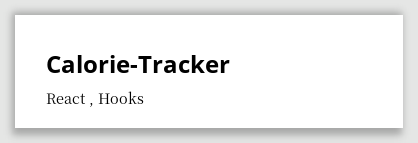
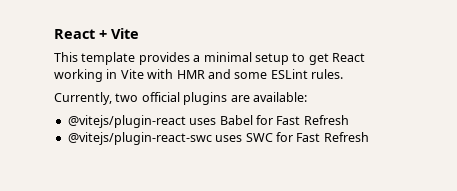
[46,55,230,73] [46,91,144,107] Calorie-Tracker // React , Hooks -> [54,28,139,39] [54,52,365,65] [54,69,343,82] [54,92,307,105] [67,115,349,128] [67,132,369,145] React + Vite // This template provides a minimal setup to get React working in Vite with HMR and some ESLint rules. // Currently, two official plugins are available: // @vitejs/plugin-react uses Babel for Fast Refresh // @vitejs/plugin-react-swc uses SWC for Fast Refresh

